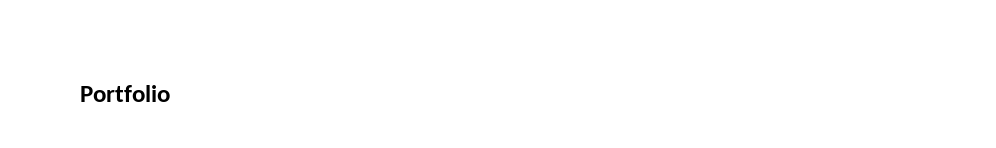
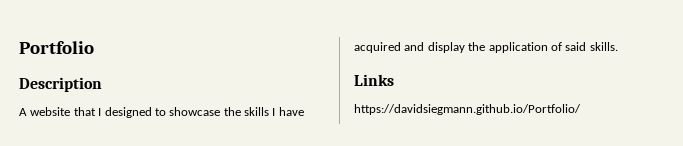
(170, 93) none -> [19,77,102,92] [19,107,304,118] [354,42,618,53] [354,74,394,86] [354,104,581,115] // Description // A website that I designed to showcase the skills I have acquired and display the application of said skills. // Links // https://davidsiegmann.github.io/Portfolio/

